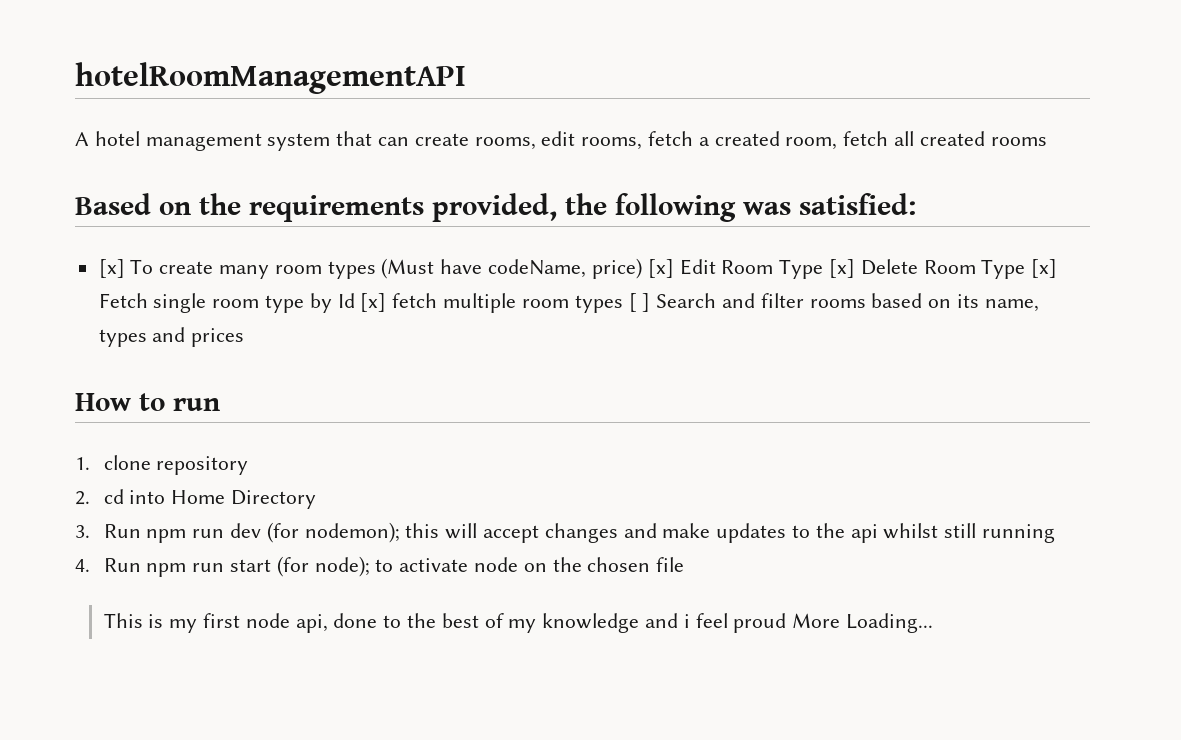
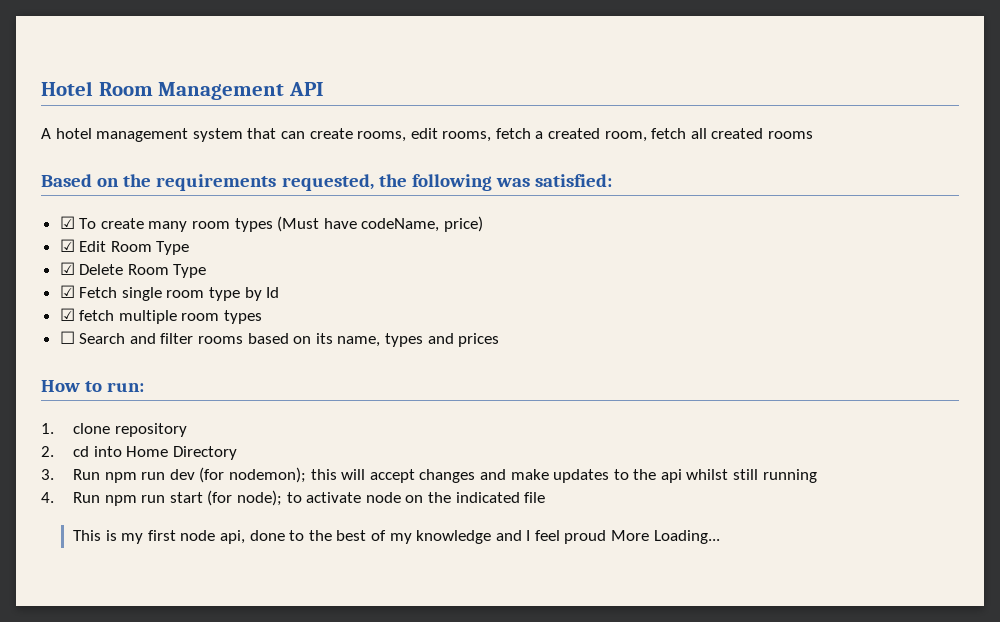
[75,62,466,94] hotelRoomManagementAPI -> [41,81,324,100] Hotel Room Management API
[432,193,557,222] provided, -> [281,174,374,191] requested,
[98,259,125,278] [x] -> [59,216,75,229] ☑
[647,259,674,278] [x] -> [59,239,75,252] // ☑
[828,259,855,278] [x] -> [59,262,75,275] // ☑
[1031,259,1058,278] [x] -> [59,285,75,298] // ☑
[360,293,387,312] [x] -> [59,308,75,321] // ☑
[628,293,651,312] [ ] -> [59,331,75,344] // ☐
[173,398,220,411] run -> [107,382,145,392] run:
[587,557,651,572] chosen -> [455,492,520,503] indicated
[683,614,690,628] i -> [526,530,531,541] I

